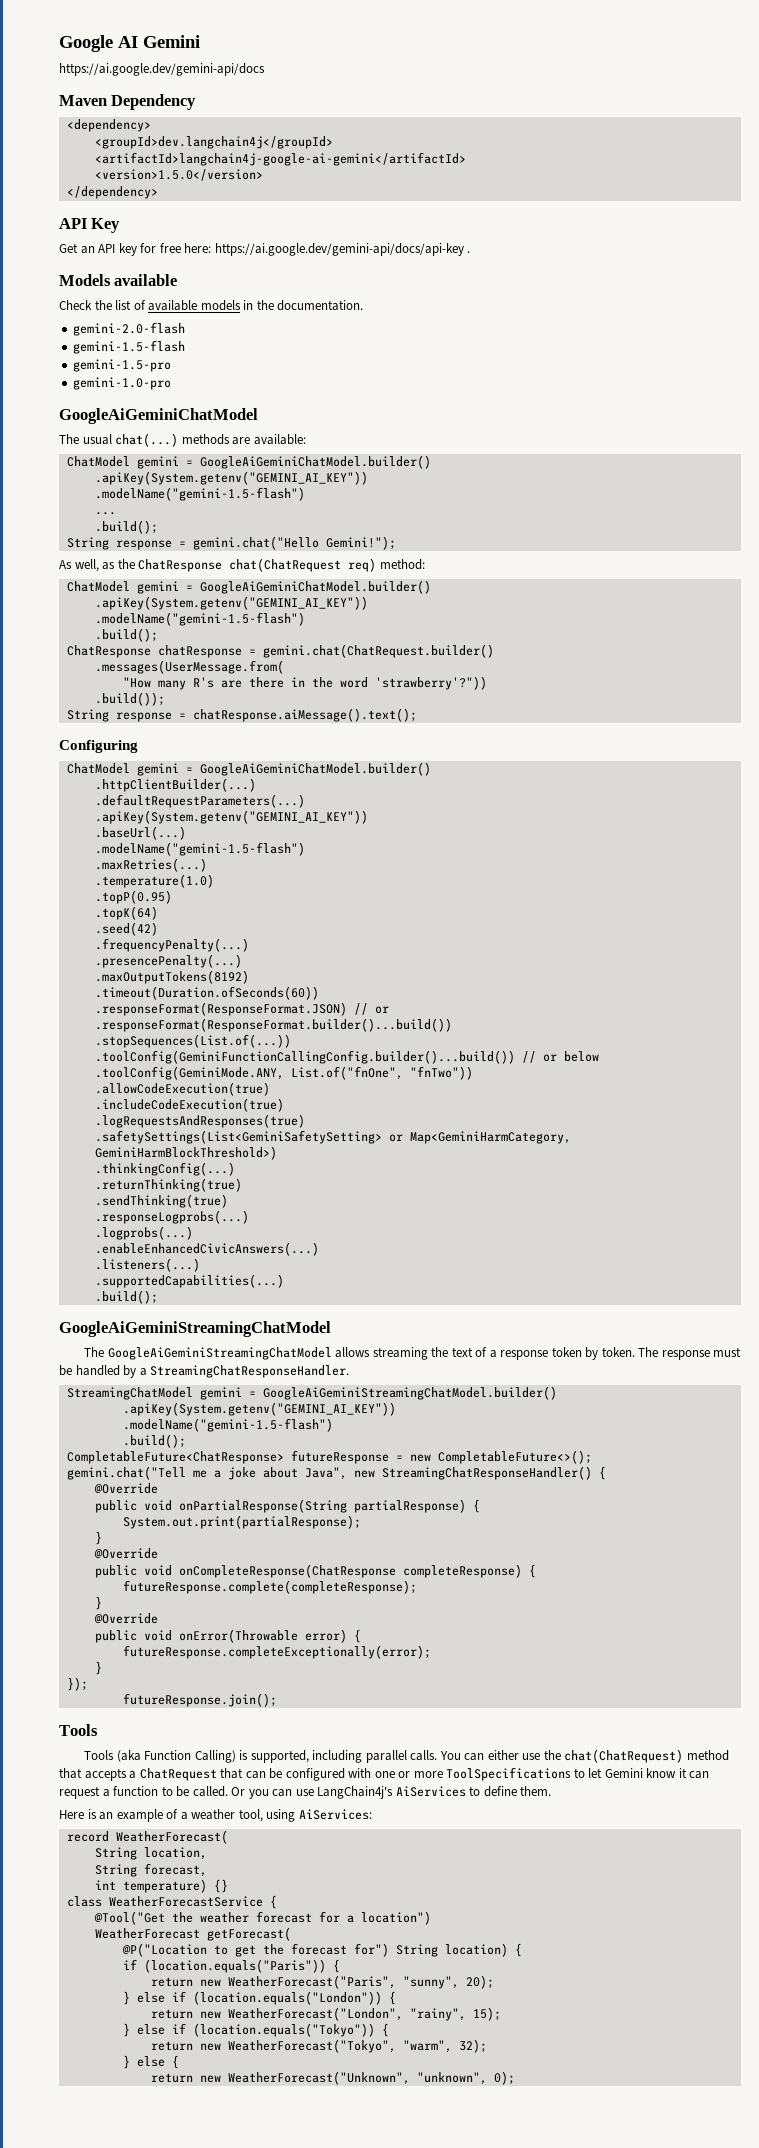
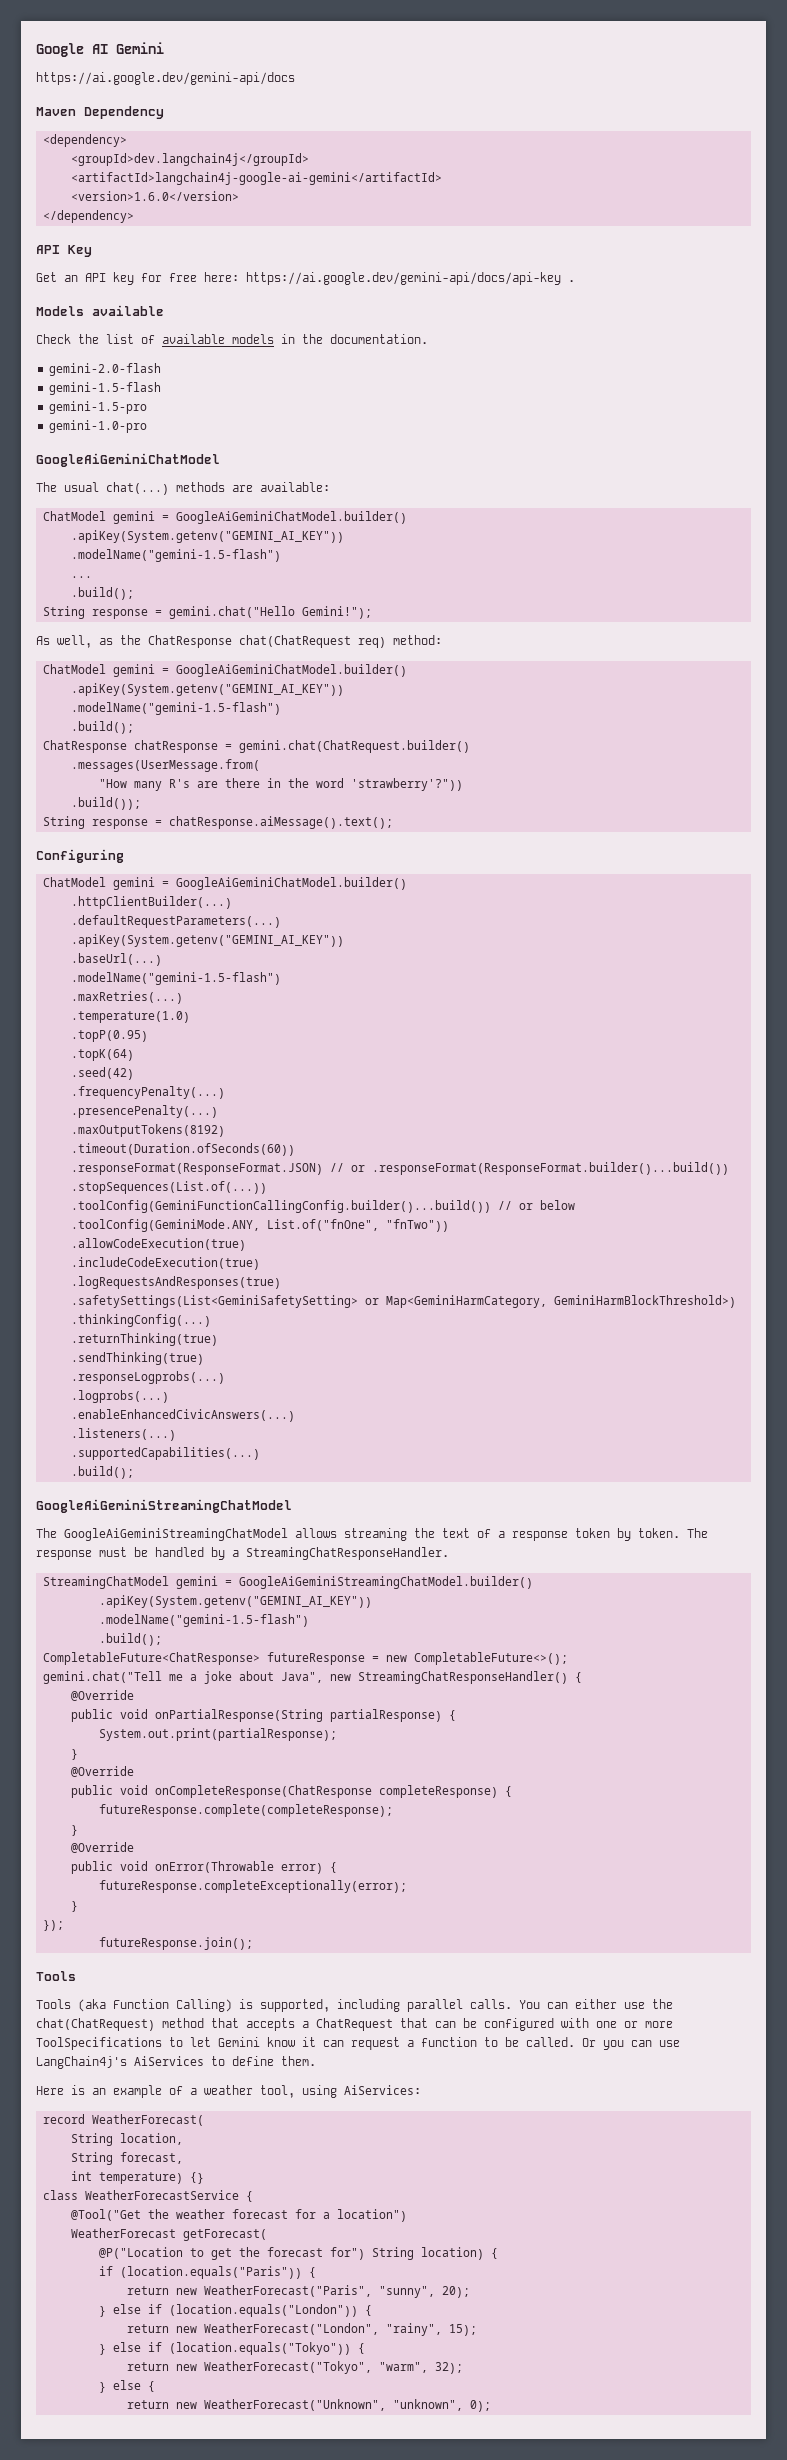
[94,169,263,181] <version>1.5.0</version> -> [71,191,240,201] <version>1.6.0</version>

